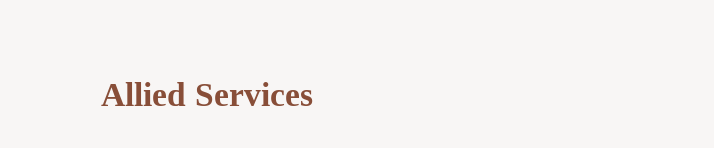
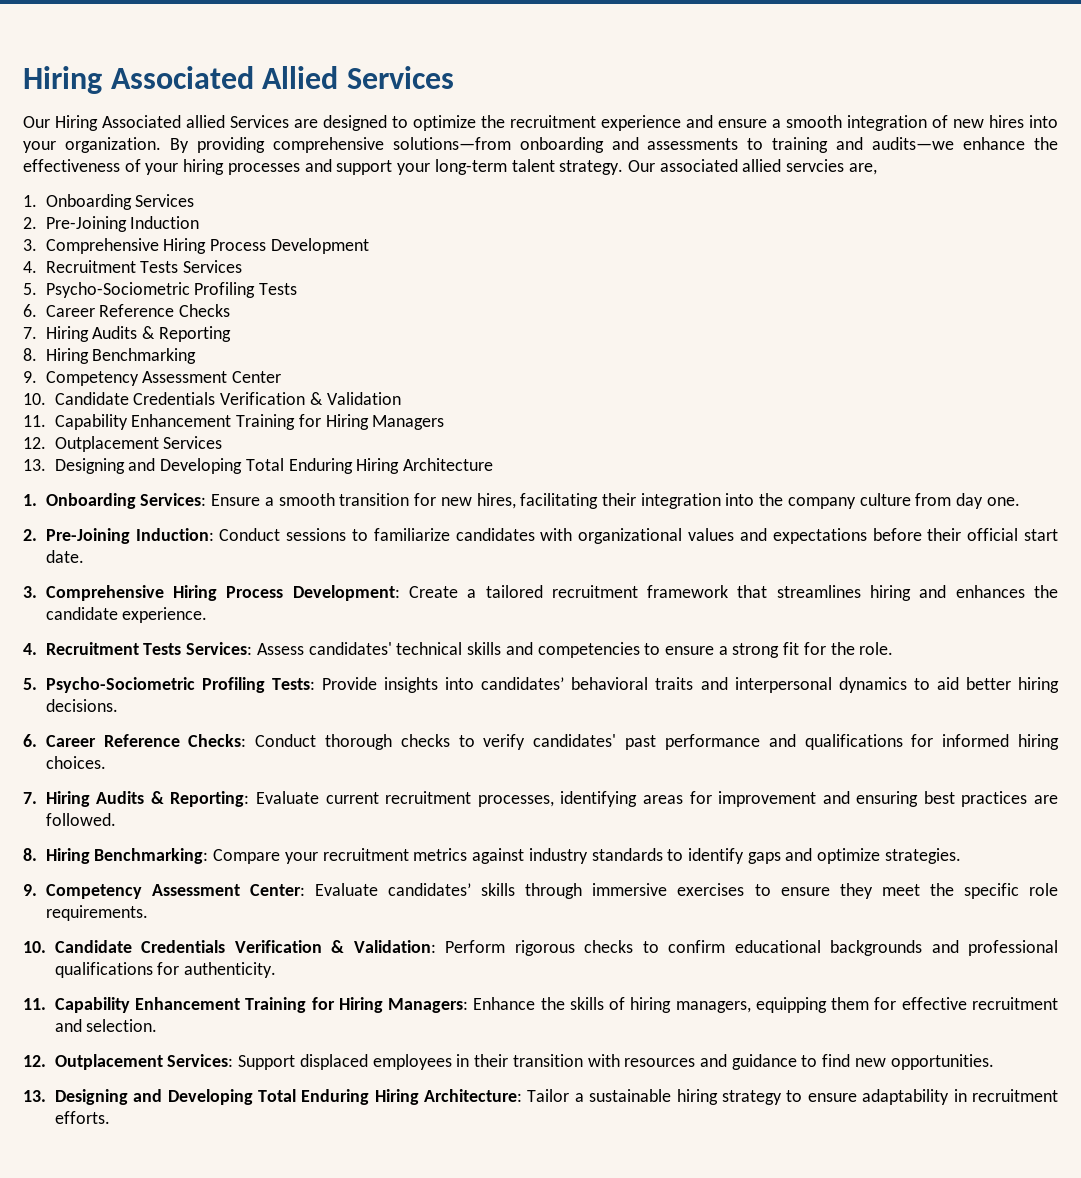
(101, 94) none -> [23,66,254,94] Hiring Associated
(314, 94) none -> [23,115,1058,131] [23,137,1059,153] [23,159,877,175] [23,194,195,210] [23,216,200,232] [23,238,369,254] [23,260,243,273] [23,282,298,298] [23,304,231,317] [23,326,231,342] [23,348,197,364] [23,371,282,386] [23,392,401,405] [23,414,445,430] [23,436,223,452] [23,458,494,474] [23,493,1020,509] [23,528,1059,544] [45,550,84,563] [23,585,1059,601] [45,607,208,623] [23,642,894,658] [23,677,1060,693] [45,699,118,712] [23,734,1060,750] [45,756,106,769] [23,791,1058,807] [45,813,116,826] [23,848,961,864] [23,883,1059,899] [45,905,148,921] [23,940,1059,956] [54,962,277,978] [23,997,1058,1013] [54,1019,158,1032] [23,1054,994,1070] [23,1089,1058,1105] [54,1111,110,1124] // Our Hiring Associated allied Services are designed to optimize the recruitment experience and ensure a smooth integration of new hires into your organization. By providing comprehensive solutions—from onboarding and assessments to training and audits—we enhance the effectiveness of your hiring processes and support your long-term talent strategy. Our associated allied servcies are, // 1. Onboarding Services // 2. Pre-Joining Induction // 3. Comprehensive Hiring Process Development // 4. Recruitment Tests Services // 5. Psycho-Sociometric Profiling Tests // 6. Career Reference Checks // 7. Hiring Audits & Reporting // 8. Hiring Benchmarking // 9. Competency Assessment Center // 10. Candidate Credentials Verification & Validation // 11. Capability Enhancement Training for Hiring Managers // 12. Outplacement Services // 13. Designing and Developing Total Enduring Hiring Architecture // 1. Onboarding Services: Ensure a smooth transition for new hires, facilitating their integration into the company culture from day one. // 2. Pre-Joining Induction: Conduct sessions to familiarize candidates with organizational values and expectations before their official start date. // 3. Comprehensive Hiring Process Development: Create a tailored recruitment framework that streamlines hiring and enhances the candidate experience. // 4. Recruitment Tests Services: Assess candidates' technical skills and competencies to ensure a strong fit for the role. // 5. Psycho-Sociometric Profiling Tests: Provide insights into candidates’ behavioral traits and interpersonal dynamics to aid better hiring decisions. // 6. Career Reference Checks: Conduct thorough checks to verify candidates' past performance and qualifications for informed hiring choices. // 7. Hiring Audits & Reporting: Evaluate current recruitment processes, identifying areas for improvement and ensuring best practices are followed. // 8. Hiring Benchmarking: Compare your recruitment metrics against industry standards to identify gaps and optimize strategies. // 9. Competency Assessment Center: Evaluate candidates’ skills through immersive exercises to ensure they meet the specific role requirements. // 10. Candidate Credentials Verification & Validation: Perform rigorous checks to confirm educational backgrounds and professional qualifications for authenticity. // 11. Capability Enhancement Training for Hiring Managers: Enhance the skills of hiring managers, equipping them for effective recruitment and selection. // 12. Outplacement Services: Support displaced employees in their transition with resources and guidance to find new opportunities. // 13. Designing and Developing Total Enduring Hiring Architecture: Tailor a sustainable hiring strategy to ensure adaptability in recruitment efforts.

